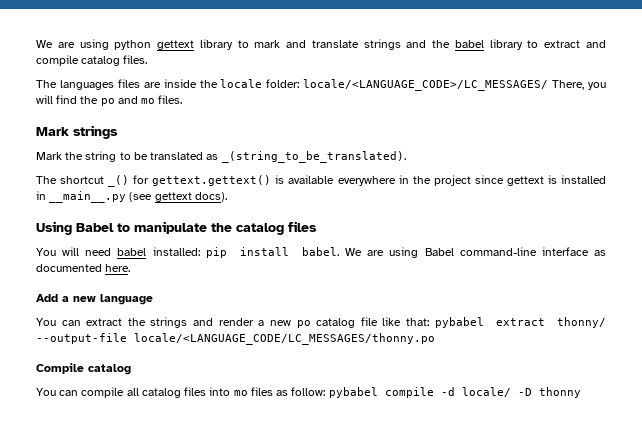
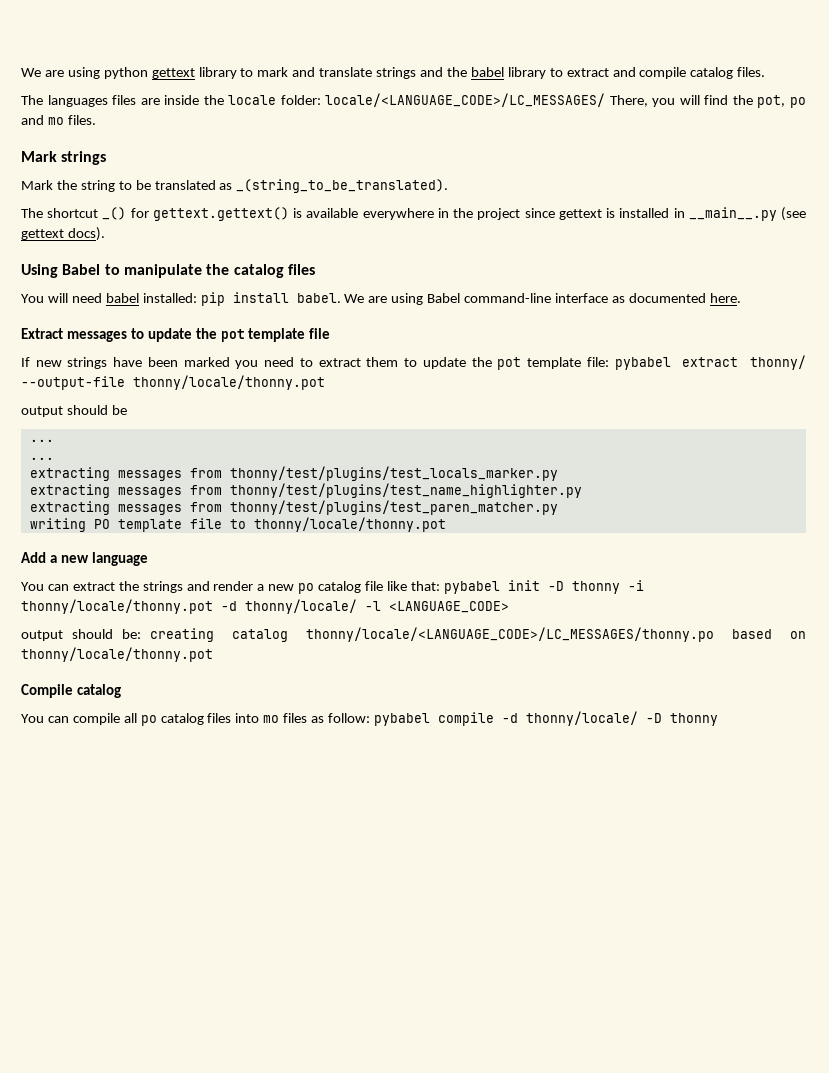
(99, 100) none -> [757,95,786,108] pot,
(131, 268) none -> [21,328,331,342] [21,355,806,370] [21,375,325,390] [21,405,127,417] [29,439,54,442] [29,457,54,460] [29,466,558,481] [29,483,582,498] [29,500,558,515] [29,517,446,532] // Extract messages to update the pot template file // If new strings have been marked you need to extract them to update the pot template file: pybabel extract thonny/ --output-file thonny/locale/thonny.pot // output should be // ... // ... // extracting messages from thonny/test/plugins/test_locals_marker.py // extracting messages from thonny/test/plugins/test_name_highlighter.py // extracting messages from thonny/test/plugins/test_paren_matcher.py // writing PO template file to thonny/locale/thonny.pot
[495,317,606,328] [36,333,435,345] extract thonny/ --output-file locale/<LANGUAGE_CODE/LC_MESSAGES/thonny.po -> [507,580,644,594] [21,599,509,614] [21,627,806,642] [21,647,213,662] init -D thonny -i thonny/locale/thonny.pot -d thonny/locale/ -l <LANGUAGE_CODE> // output should be: creating catalog thonny/locale/<LANGUAGE_CODE>/LC_MESSAGES/thonny.po based on thonny/locale/thonny.pot
(139, 392) none -> [140,715,157,726] po
[461,387,511,397] locale/ -> [525,711,638,726] thonny/locale/

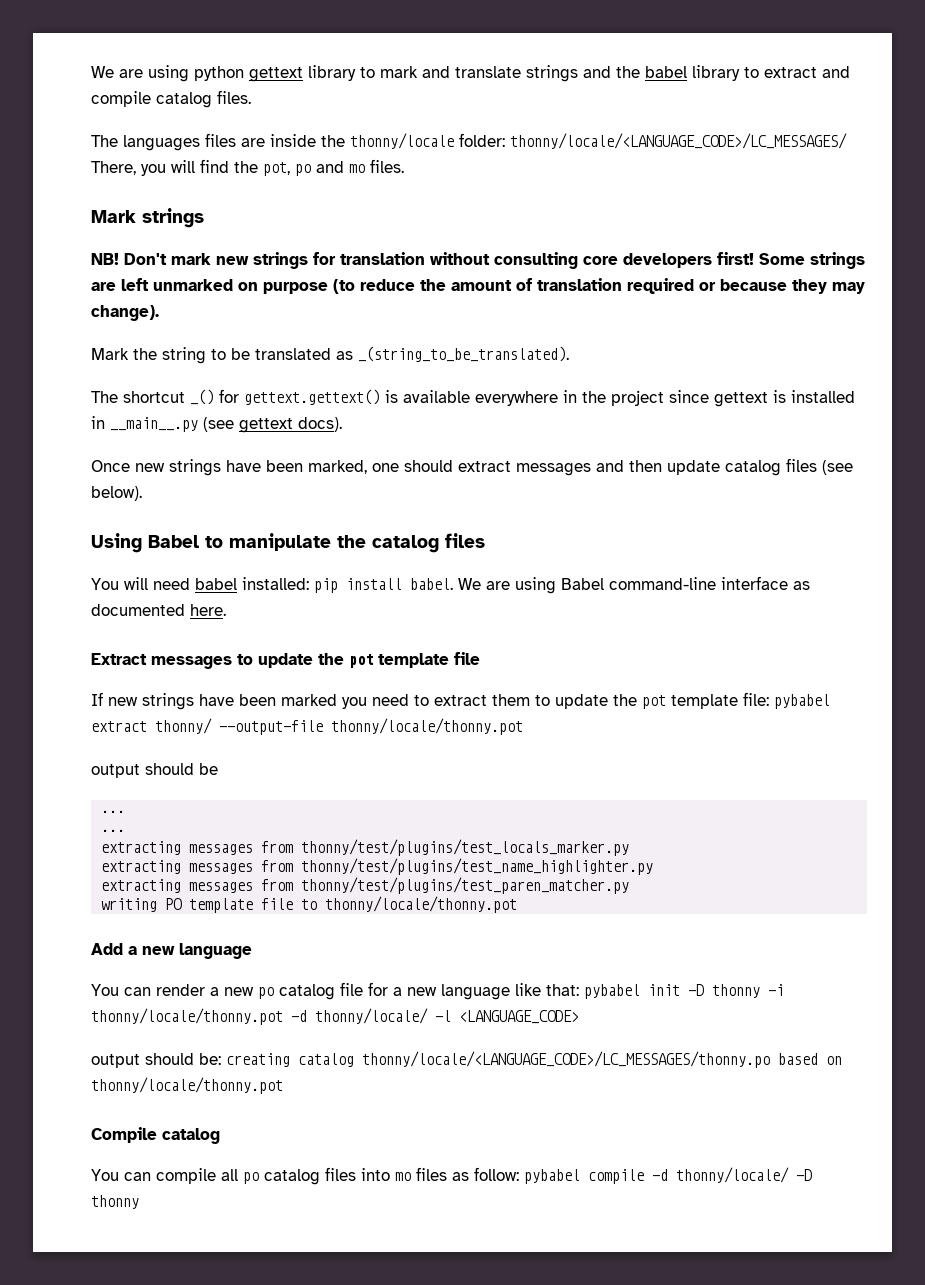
[228,93,606,107] locale folder: locale/<LANGUAGE_CODE>/LC_MESSAGES/ -> [350,133,847,149] thonny/locale folder: thonny/locale/<LANGUAGE_CODE>/LC_MESSAGES/
(107, 158) none -> [91,252,865,269] [91,278,865,294] [91,305,159,321] // NB! Don't mark new strings for translation without consulting core developers first! Some strings are left unmarked on purpose (to reduce the amount of translation required or because they may change).
(105, 234) none -> [91,458,853,476] [91,486,142,501] // Once new strings have been marked, one should extract messages and then update catalog files (see below).
[72,581,210,593] extract the strings and -> (151, 991) none
(384, 586) none -> [368,982,510,1000] for a new language

